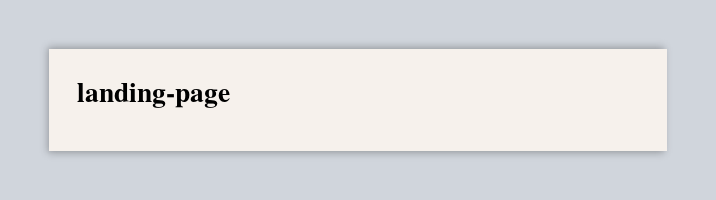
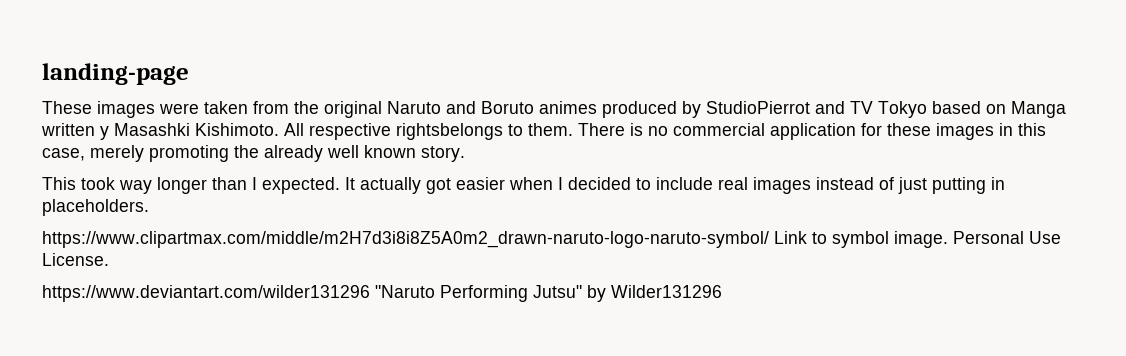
(230, 95) none -> [42,101,1066,118] [41,123,1046,140] [42,145,465,162] [42,177,1005,194] [42,199,149,216] [42,231,1061,248] [42,253,109,266] [42,285,722,302] // These images were taken from the original Naruto and Boruto animes produced by StudioPierrot and TV Tokyo based on Manga written y Masashki Kishimoto. All respective rightsbelongs to them. There is no commercial application for these images in this case, merely promoting the already well known story. // This took way longer than I expected. It actually got easier when I decided to include real images instead of just putting in placeholders. // https://www.clipartmax.com/middle/m2H7d3i8i8Z5A0m2_drawn-naruto-logo-naruto-symbol/ Link to symbol image. Personal Use License. // https://www.deviantart.com/wilder131296 "Naruto Performing Jutsu" by Wilder131296

